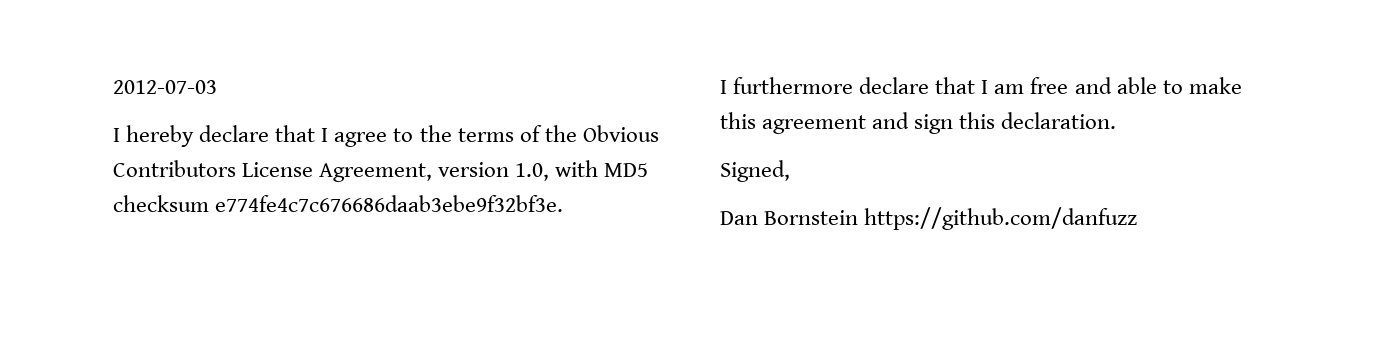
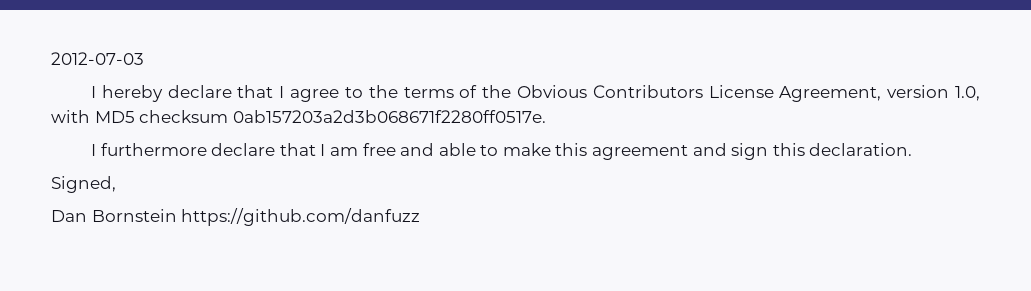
[215,195,564,212] e774fe4c7c676686daab3ebe9f32bf3e. -> [232,110,546,123] 0ab157203a2d3b068671f2280ff0517e.

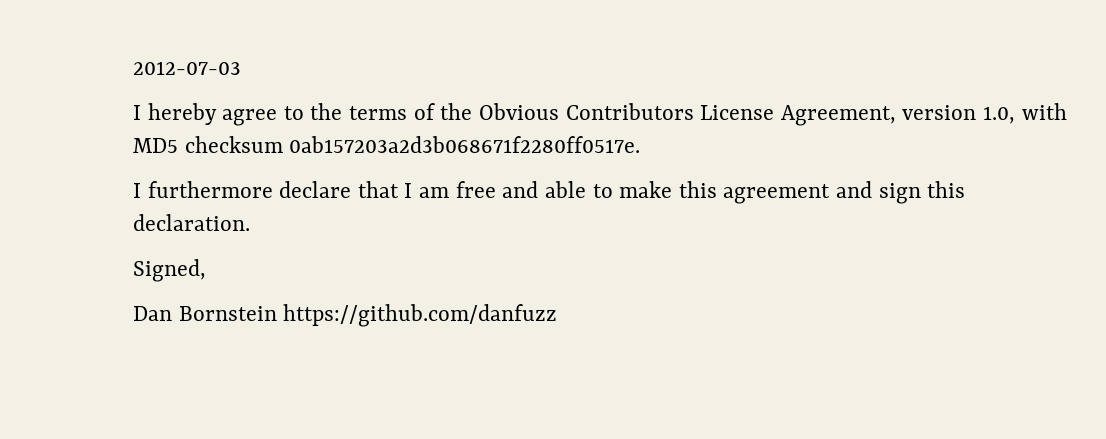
[167,85,285,98] declare that I -> (217, 114) none

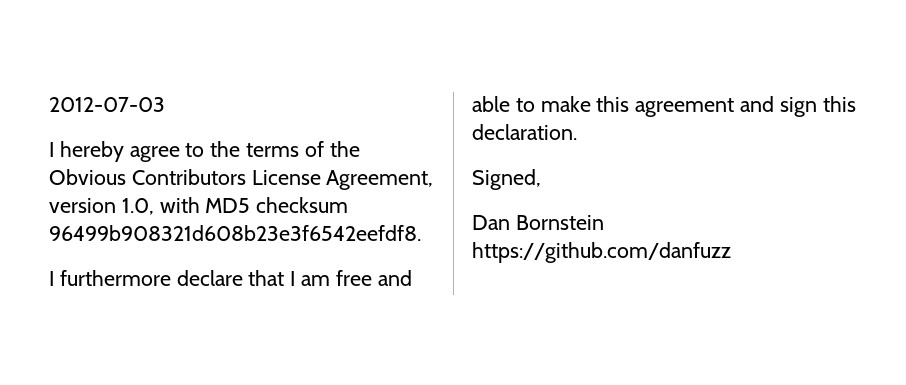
[289,136,641,153] 0ab157203a2d3b068671f2280ff0517e. -> [49,225,421,241] 96499b908321d608b23e3f6542eefdf8.

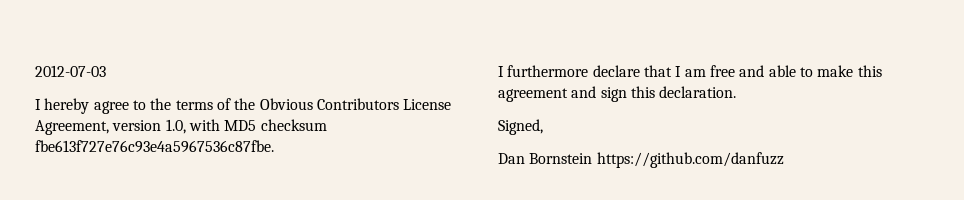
[49,225,421,241] 96499b908321d608b23e3f6542eefdf8. -> [35,140,274,153] fbe613f727e76c93e4a5967536c87fbe.

